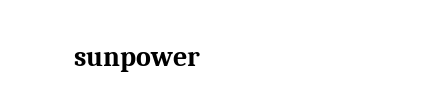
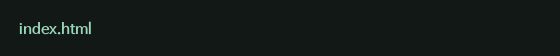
[74,51,200,72] sunpower -> [19,21,92,35] index.html

